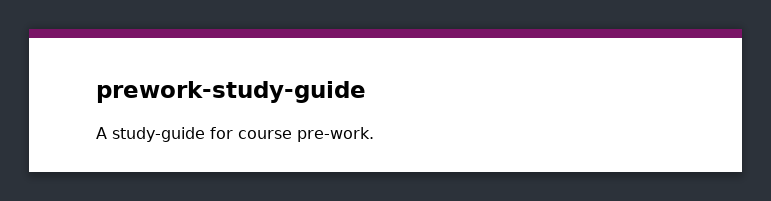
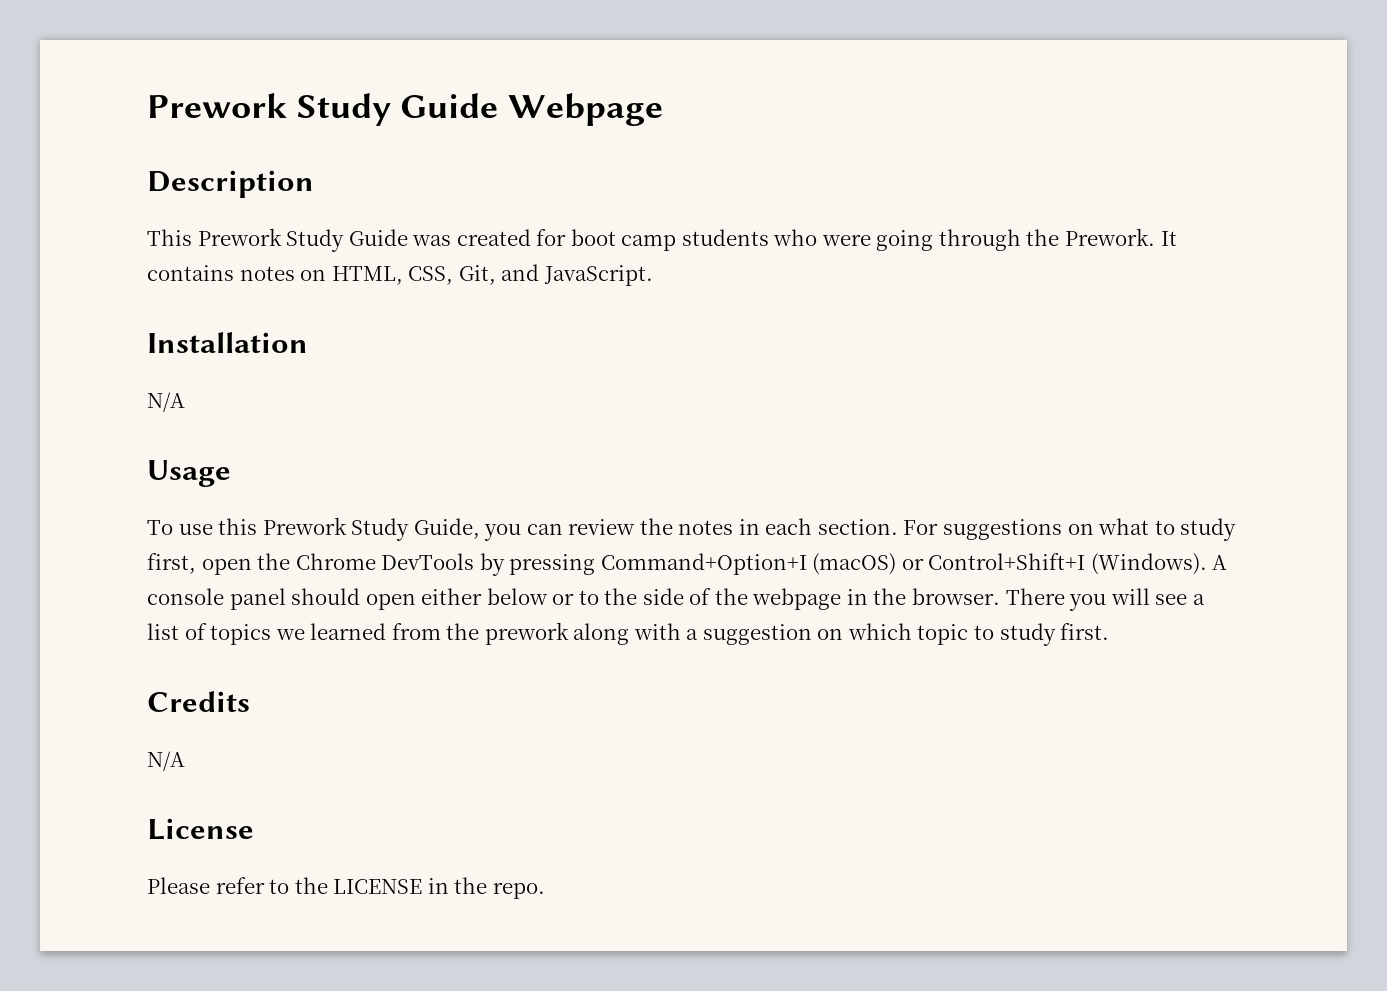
[96,81,366,103] [96,127,374,142] prework-study-guide // A study-guide for course pre-work. -> [147,93,664,126] [147,170,314,198] [147,228,1177,252] [147,264,653,286] [147,332,308,353] [147,392,185,412] [147,460,231,487] [147,517,1237,541] [147,553,1228,576] [147,588,1205,611] [147,622,1110,646] [147,691,250,712] [147,751,185,771] [147,818,254,840] [147,877,545,899] Prework Study Guide Webpage // Description // This Prework Study Guide was created for boot camp students who were going through the Prework. It contains notes on HTML, CSS, Git, and JavaScript. // Installation // N/A // Usage // To use this Prework Study Guide, you can review the notes in each section. For suggestions on what to study first, open the Chrome DevTools by pressing Command+Option+I (macOS) or Control+Shift+I (Windows). A console panel should open either below or to the side of the webpage in the browser. There you will see a list of topics we learned from the prework along with a suggestion on which topic to study first. // Credits // N/A // License // Please refer to the LICENSE in the repo.

